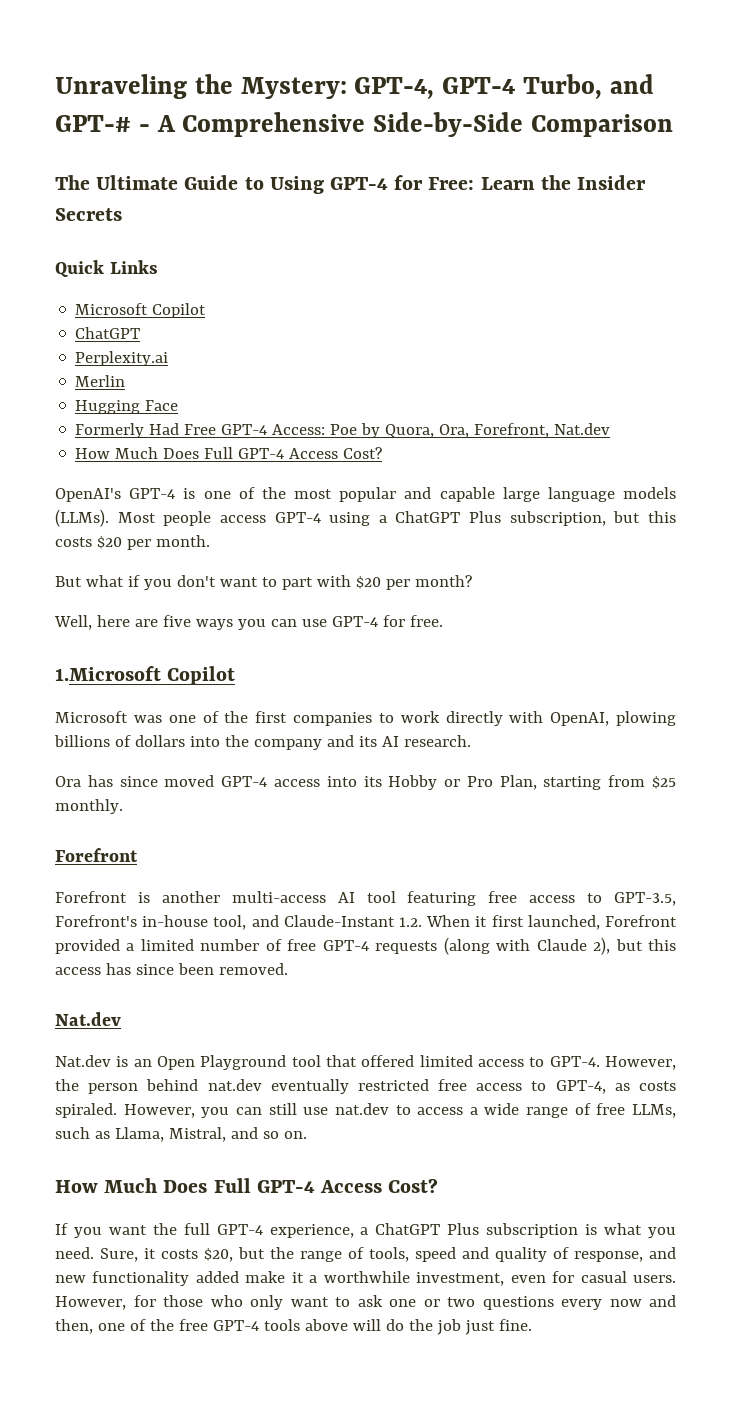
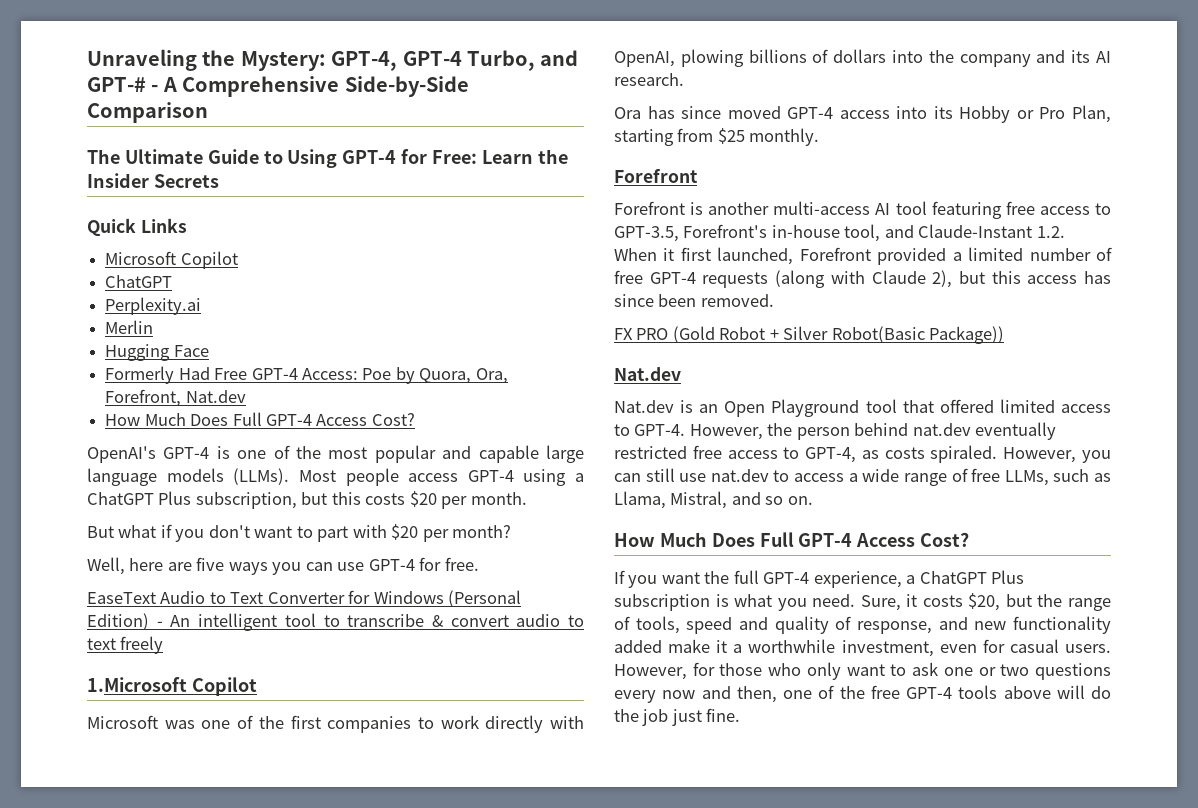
(443, 621) none -> [87,590,522,607] [87,613,584,631] [87,636,164,654] // EaseText Audio to Text Converter for Windows (Personal Edition) - An intelligent tool to transcribe & convert audio to text freely
(288, 969) none -> [614,326,1005,344] // FX PRO (Gold Robot + Silver Robot(Basic Package))

